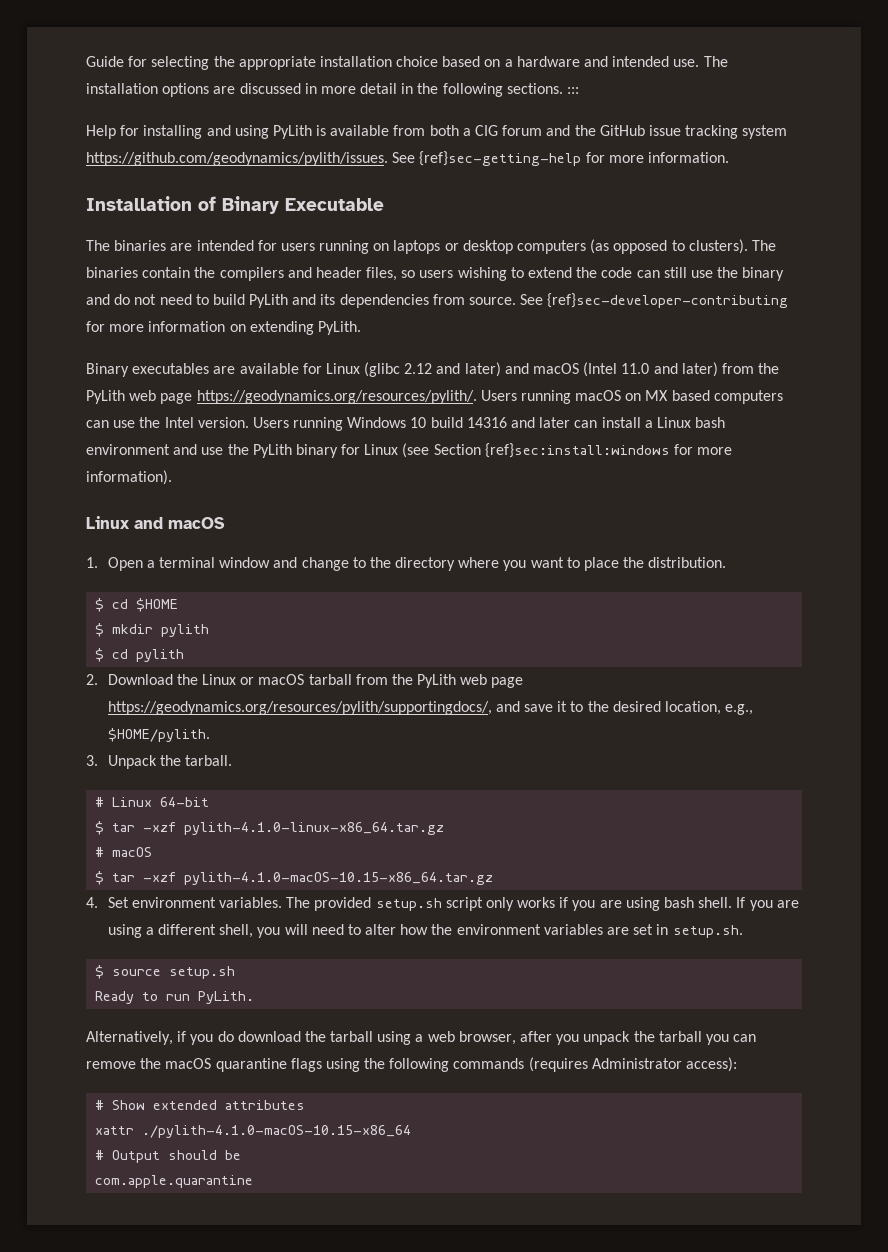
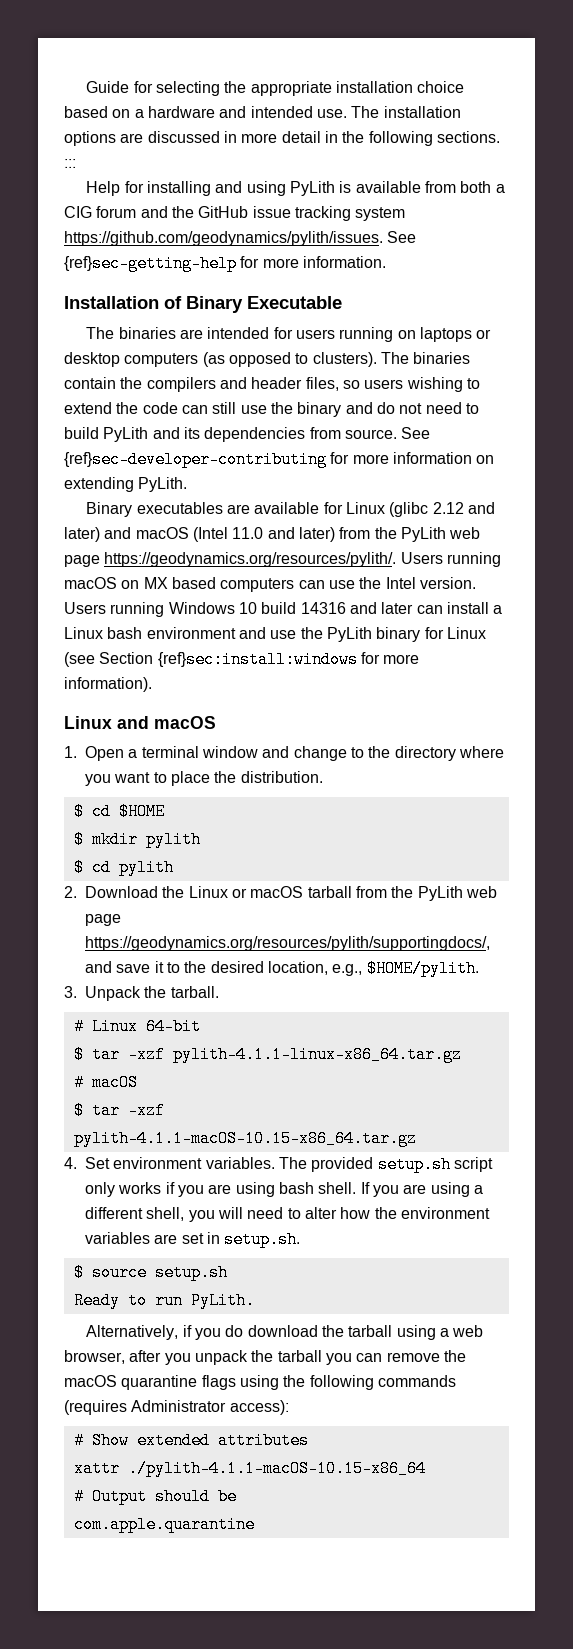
[184,822,445,835] pylith-4.1.0-linux-x86_64.tar.gz -> [172,1046,462,1063] pylith-4.1.1-linux-x86_64.tar.gz
[184,872,494,885] pylith-4.1.0-macOS-10.15-x86_64.tar.gz -> [73,1130,417,1147] pylith-4.1.1-macOS-10.15-x86_64.tar.gz
[142,1125,412,1138] ./pylith-4.1.0-macOS-10.15-x86_64 -> [127,1460,426,1477] ./pylith-4.1.1-macOS-10.15-x86_64

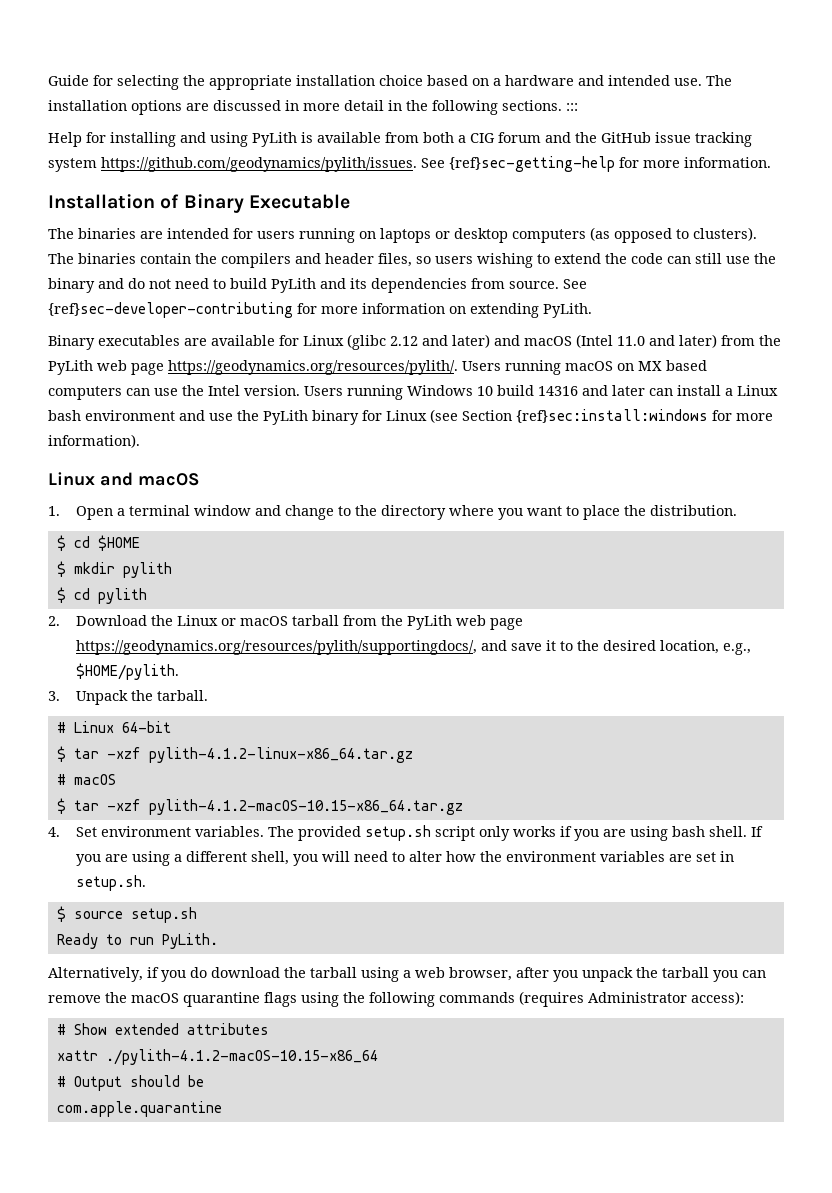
[172,1046,462,1063] pylith-4.1.1-linux-x86_64.tar.gz -> [148,747,413,763] pylith-4.1.2-linux-x86_64.tar.gz
[73,1130,417,1147] pylith-4.1.1-macOS-10.15-x86_64.tar.gz -> [148,799,463,815] pylith-4.1.2-macOS-10.15-x86_64.tar.gz
[127,1460,426,1477] ./pylith-4.1.1-macOS-10.15-x86_64 -> [105,1049,378,1065] ./pylith-4.1.2-macOS-10.15-x86_64

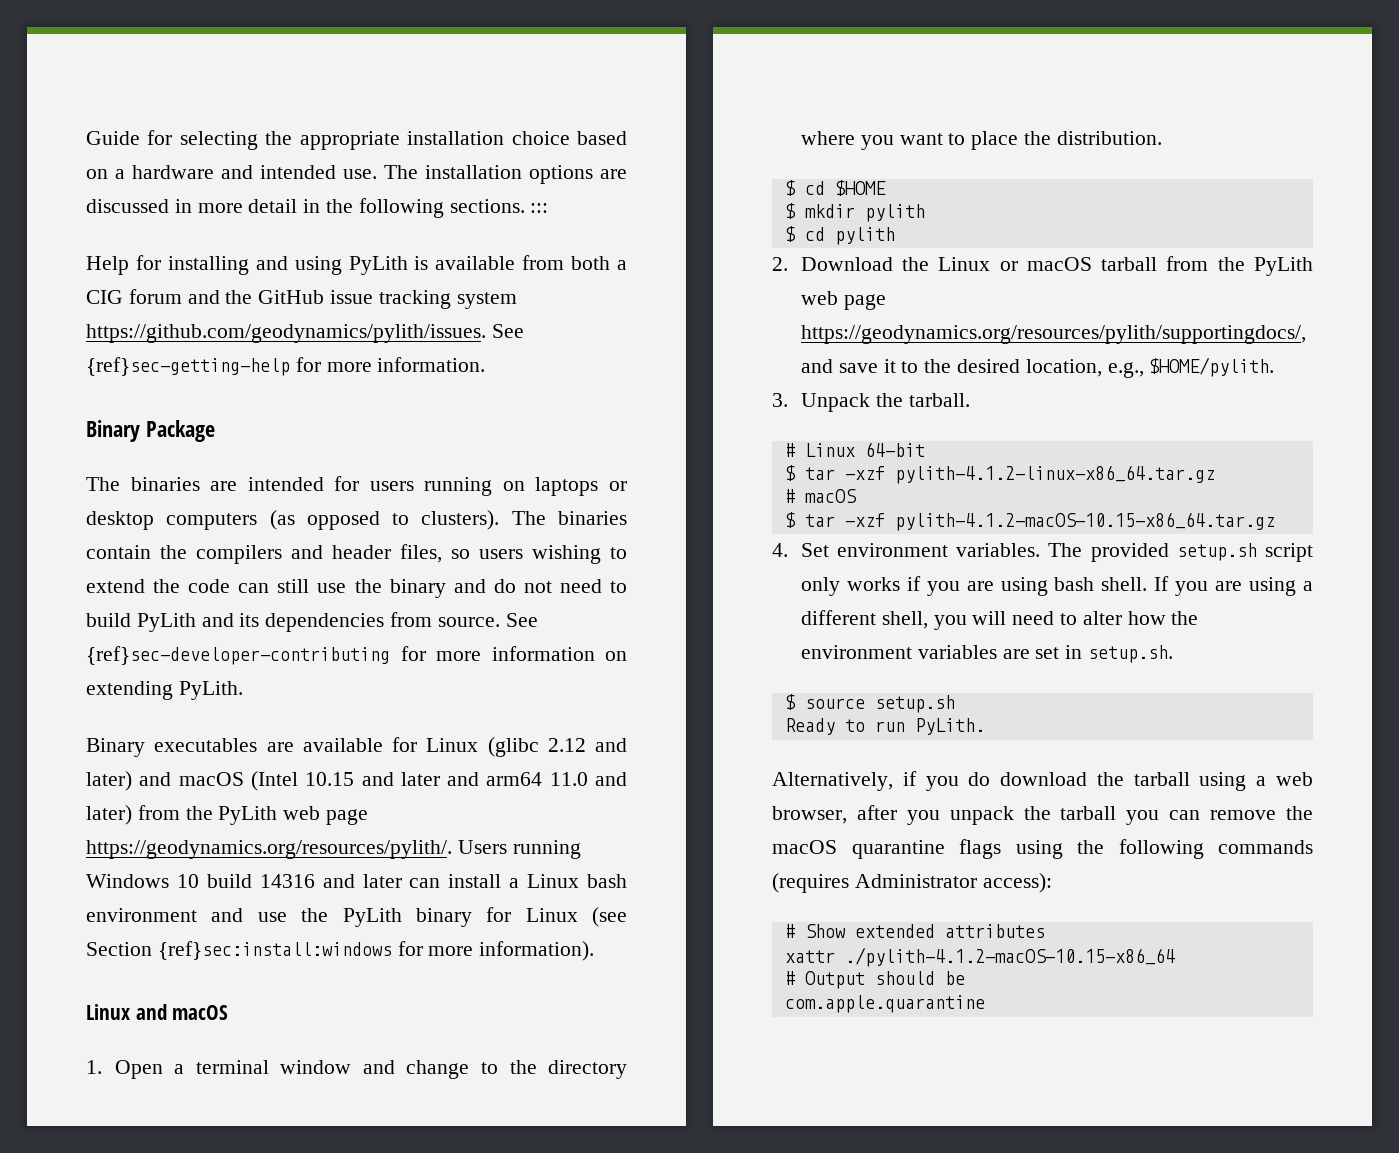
[48,194,350,213] Installation of Binary Executable -> [86,420,215,442] Binary Package
(613, 341) none -> [305,772,543,786] 10.15 and later and arm64
[565,360,707,371] [48,385,403,400] macOS on MX based computers can use the Intel version. Users running -> (581, 849) none

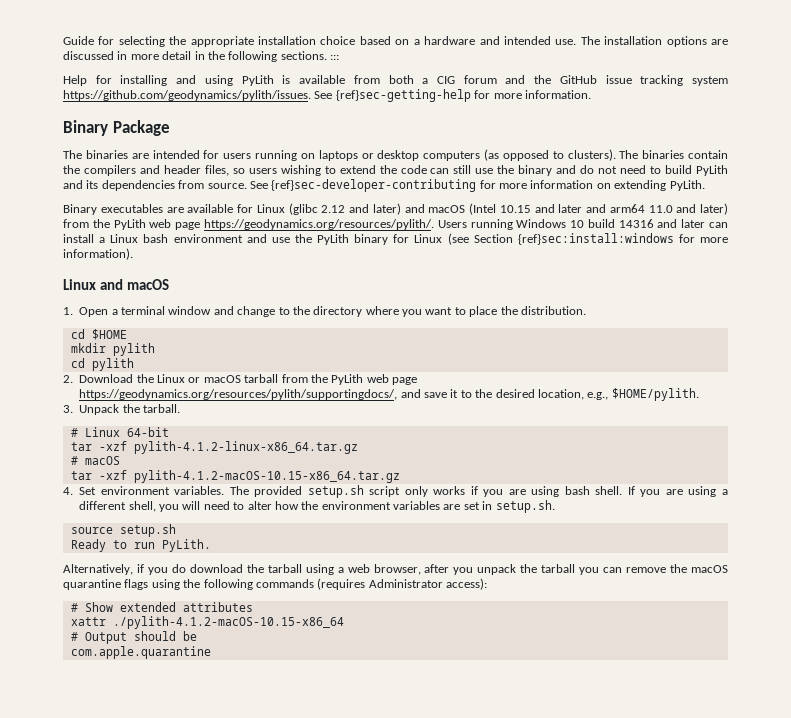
[784,180,796,196] $ -> (586, 310) none
[784,203,796,219] $ -> (127, 334) none
[784,226,796,242] $ -> (155, 349) none
[784,465,796,481] $ -> (169, 432) none
[784,512,796,528] $ -> (120, 460) none
[784,694,796,710] $ -> (555, 506) none

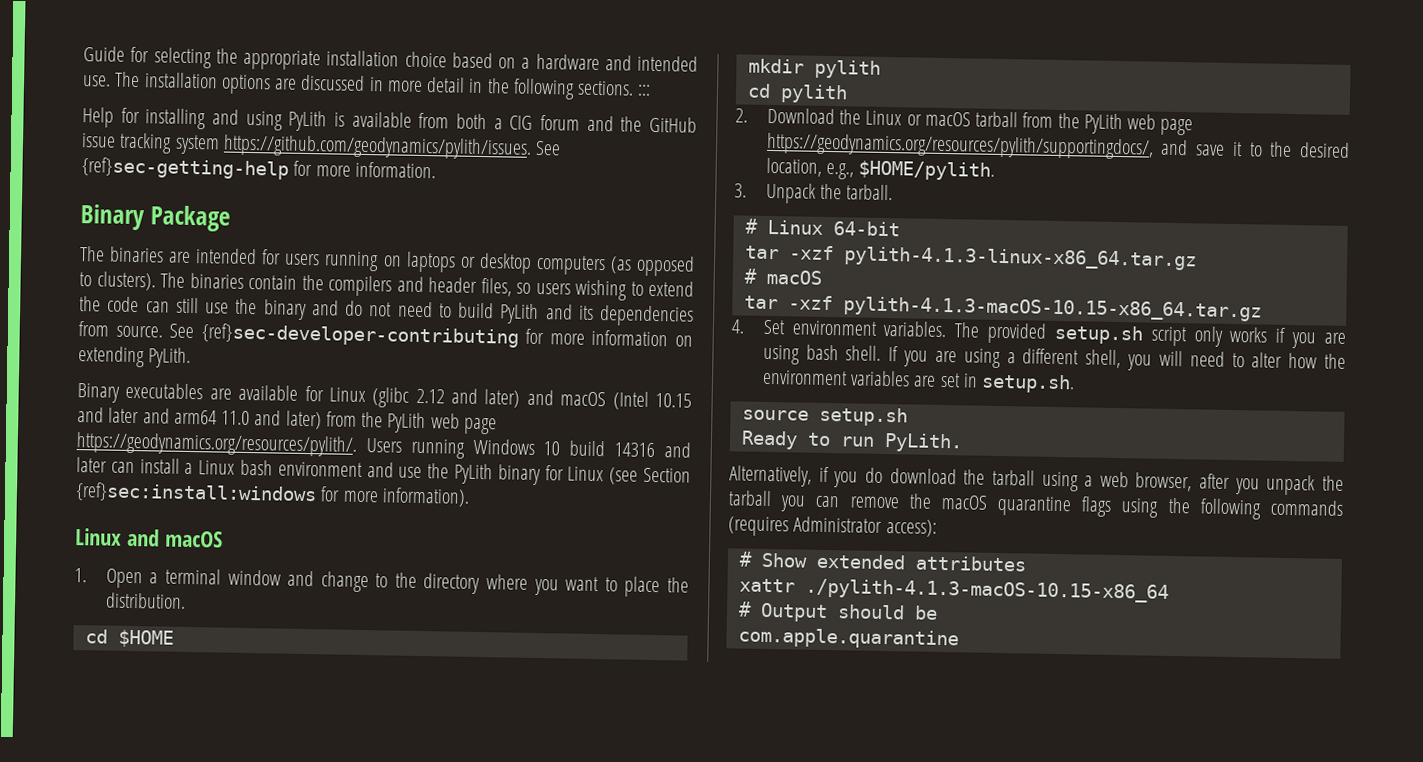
[133,441,358,454] pylith-4.1.2-linux-x86_64.tar.gz -> [843,246,1197,271] pylith-4.1.3-linux-x86_64.tar.gz
[133,470,400,483] pylith-4.1.2-macOS-10.15-x86_64.tar.gz -> [842,296,1262,322] pylith-4.1.3-macOS-10.15-x86_64.tar.gz
[112,616,344,629] ./pylith-4.1.2-macOS-10.15-x86_64 -> [804,578,1169,603] ./pylith-4.1.3-macOS-10.15-x86_64

